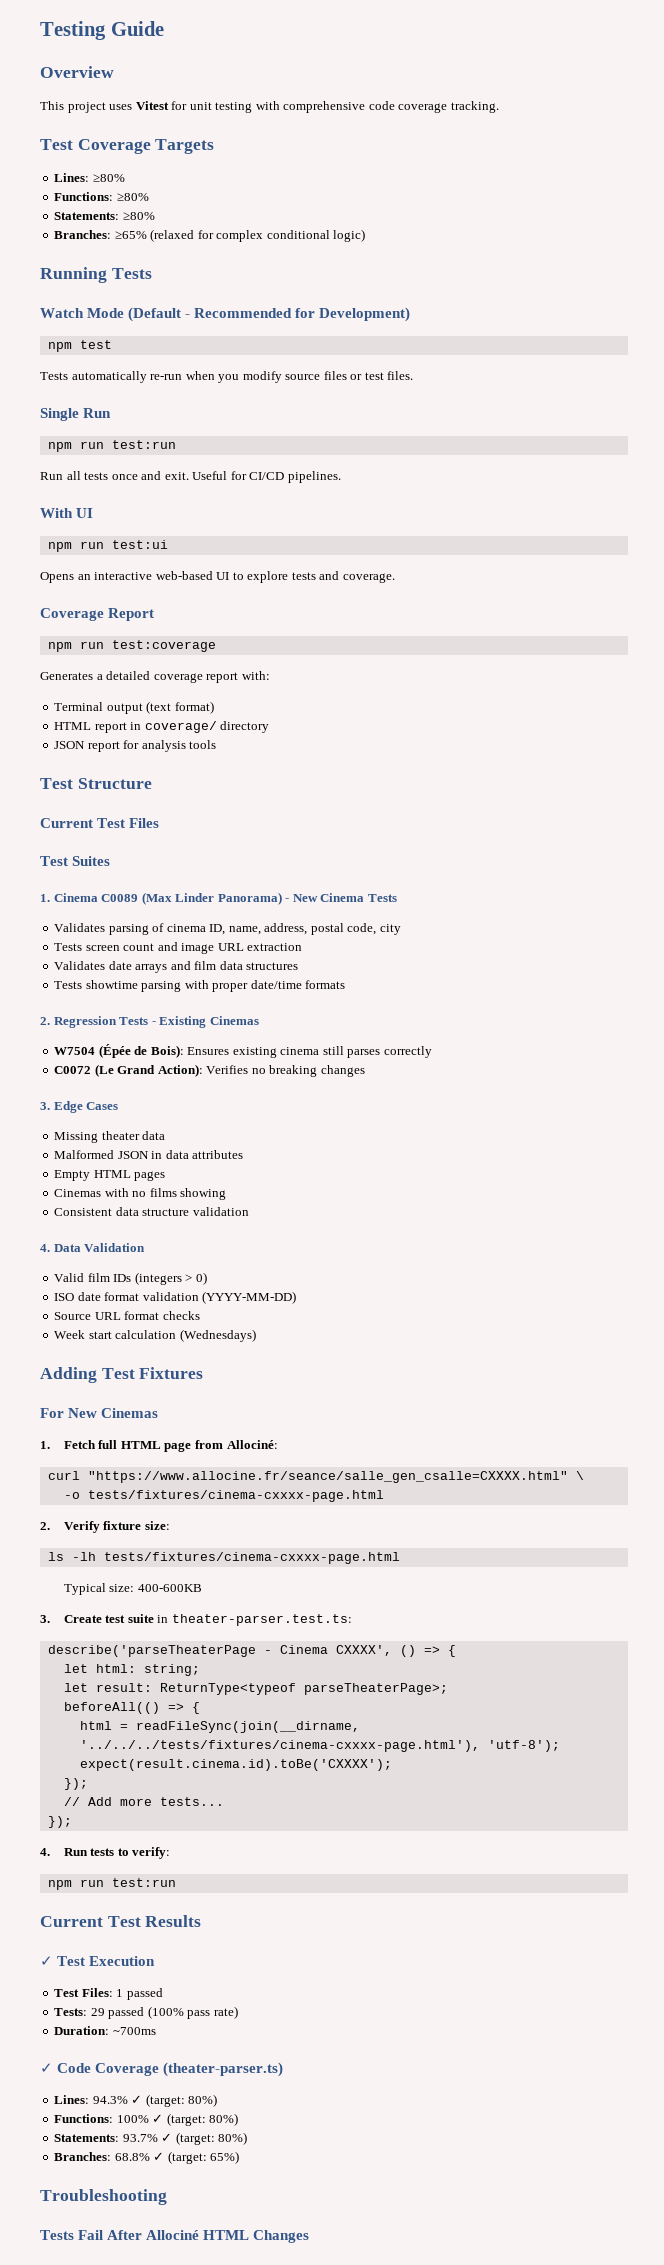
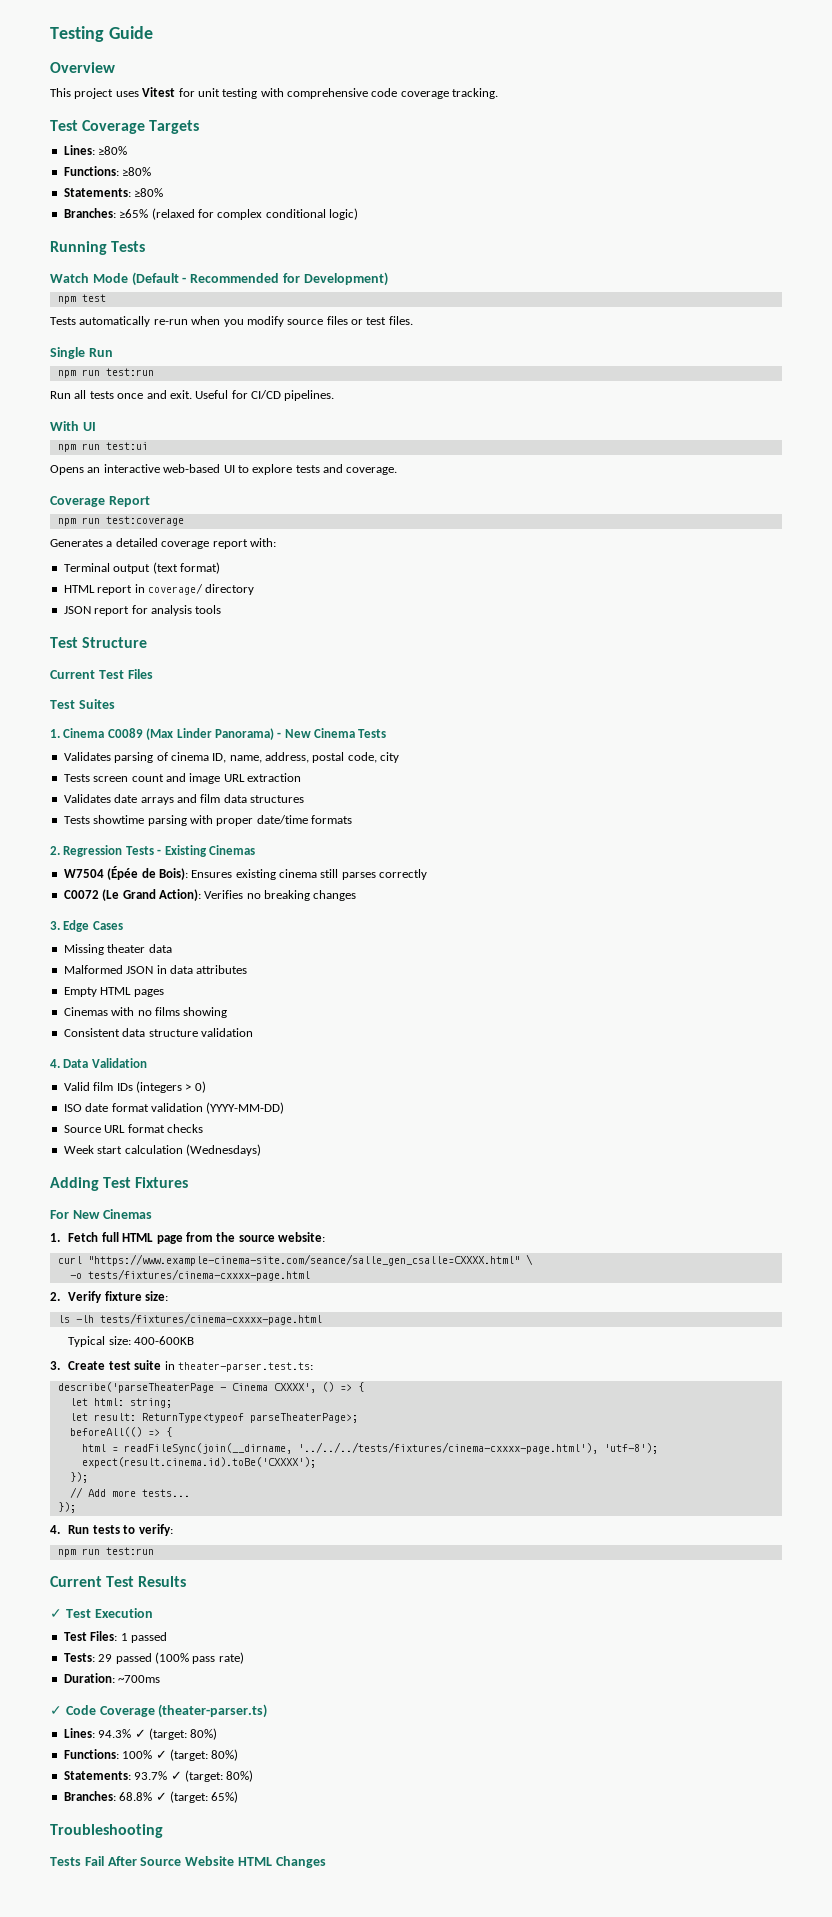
[226,1440,278,1449] Allociné: -> [216,1232,326,1242] the source website:
[87,1471,568,1483] "https://www.allocine.fr/seance/salle_gen_csalle=CXXXX.html" -> [87,1254,520,1266] "https://www.example-cinema-site.com/seance/salle_gen_csalle=CXXXX.html"
[146,2230,200,2240] Allociné -> [140,1856,235,1866] Source Website

